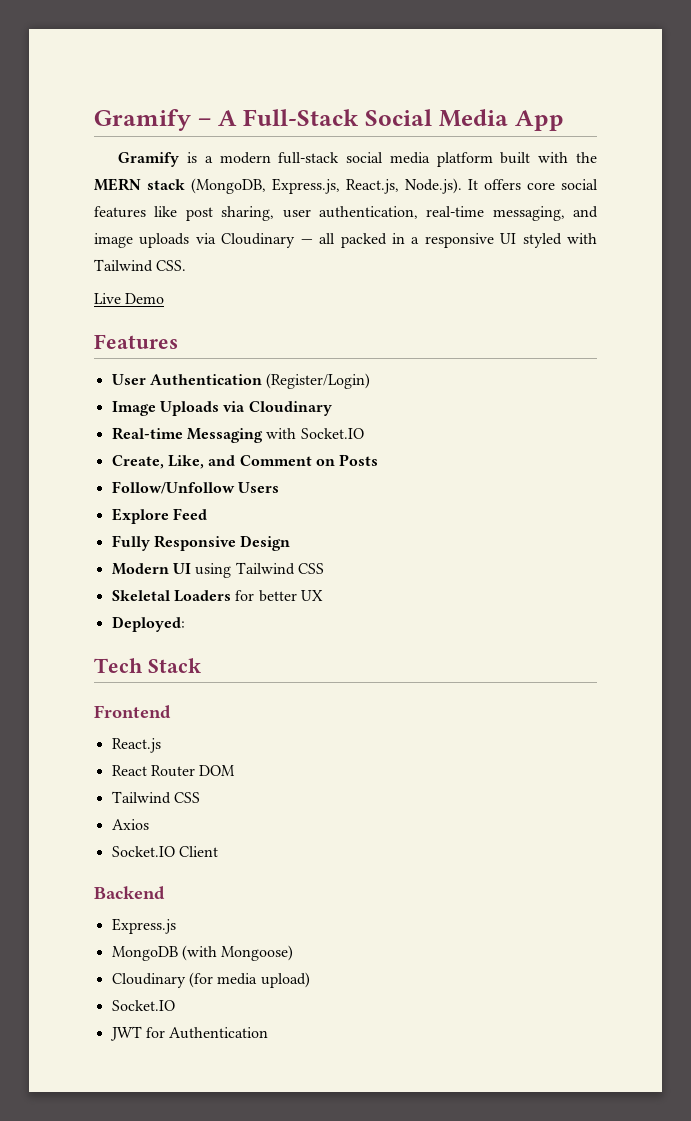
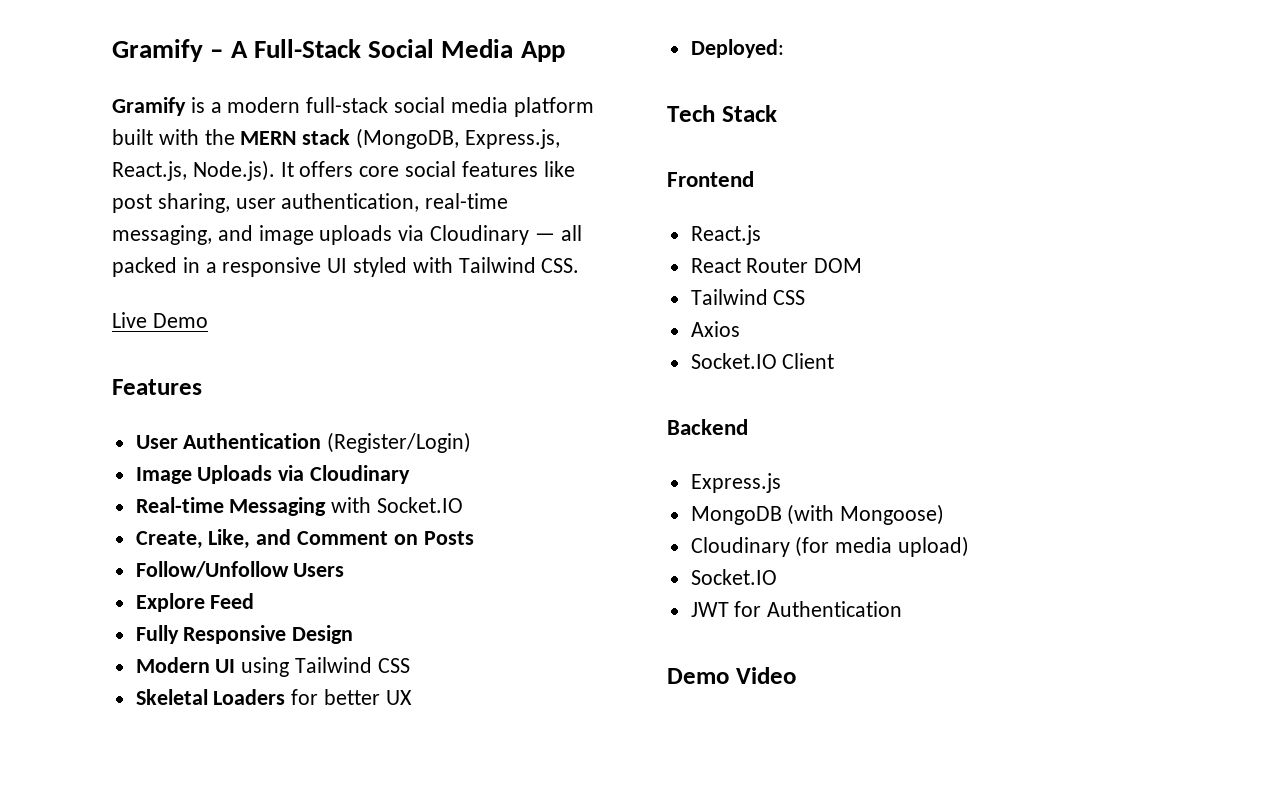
(269, 1033) none -> [667,667,796,684] // Demo Video

